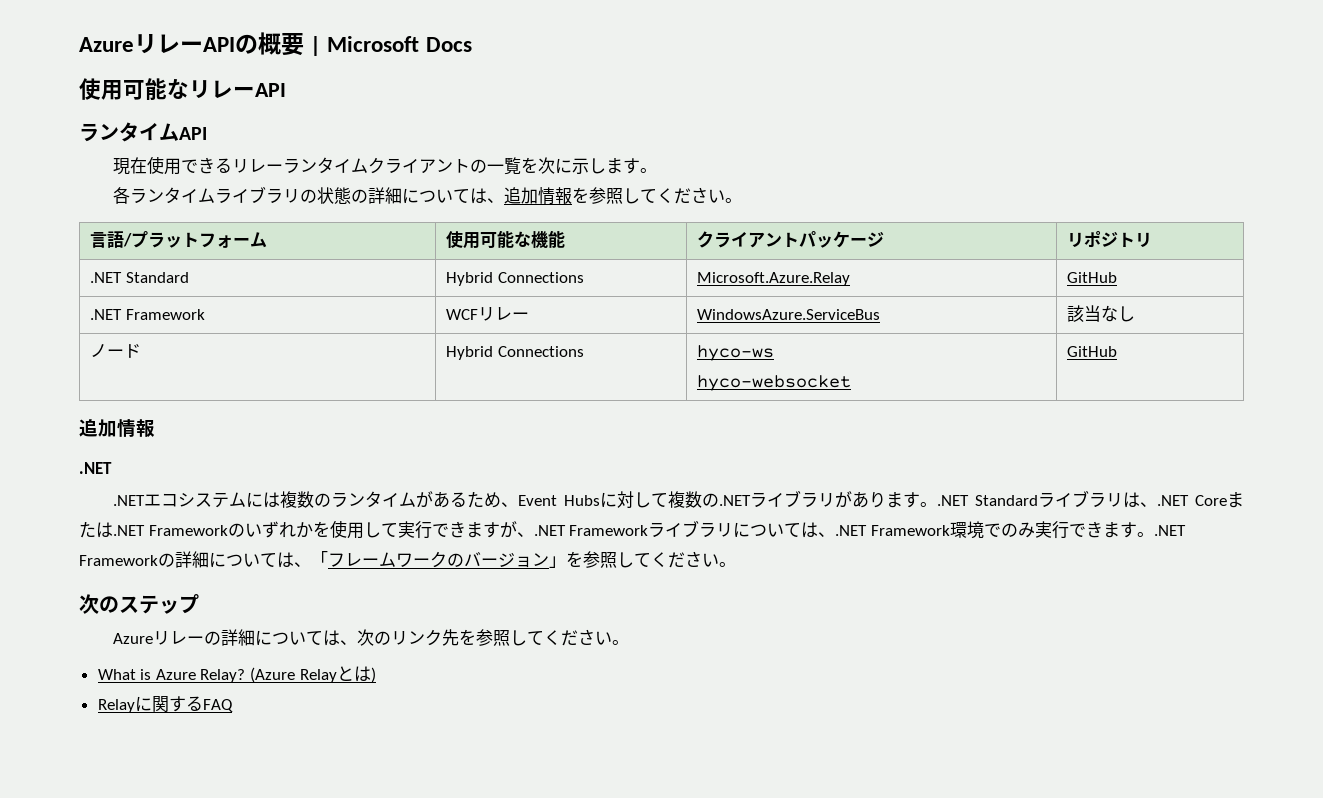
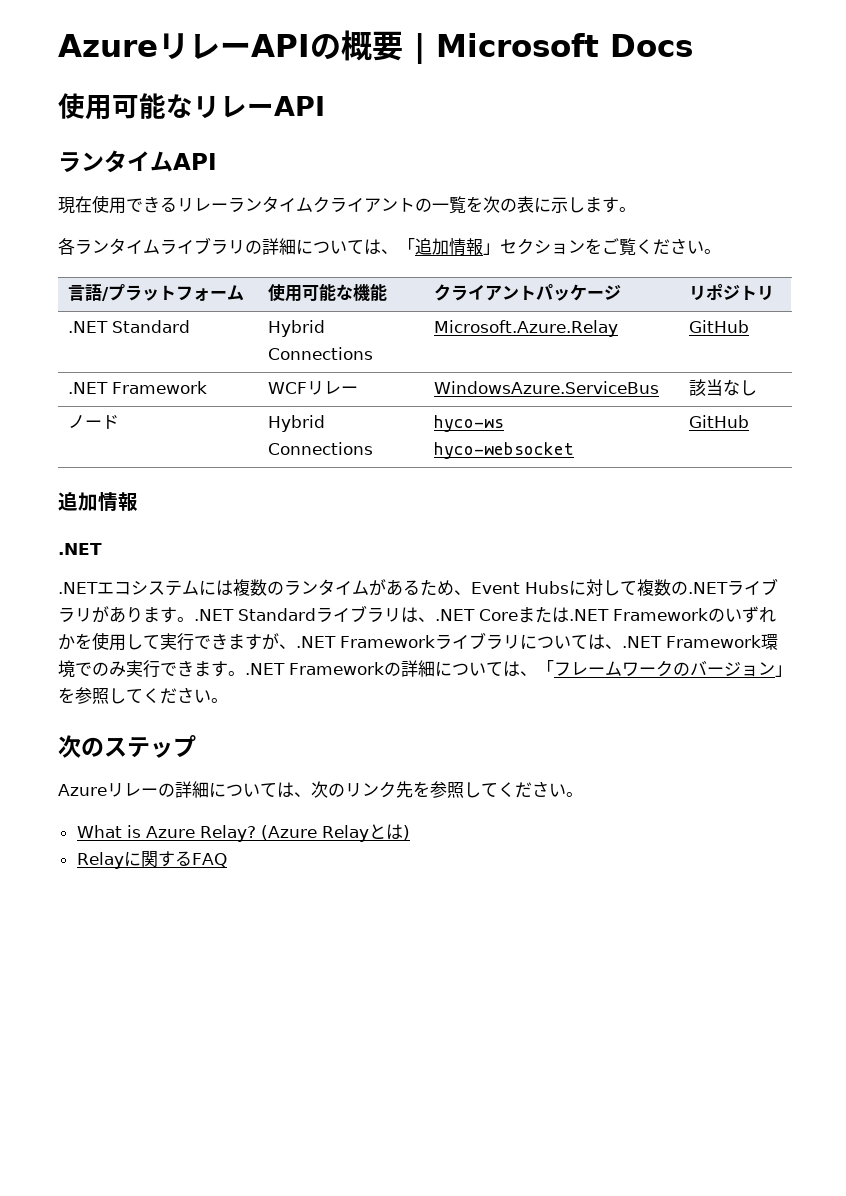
(555, 165) none -> [500,196,534,213] の表
[316,187,657,205] 状態の詳細については、追加情報を参照して -> [262,238,636,256] 詳細については、「追加情報」セクションをご覧

